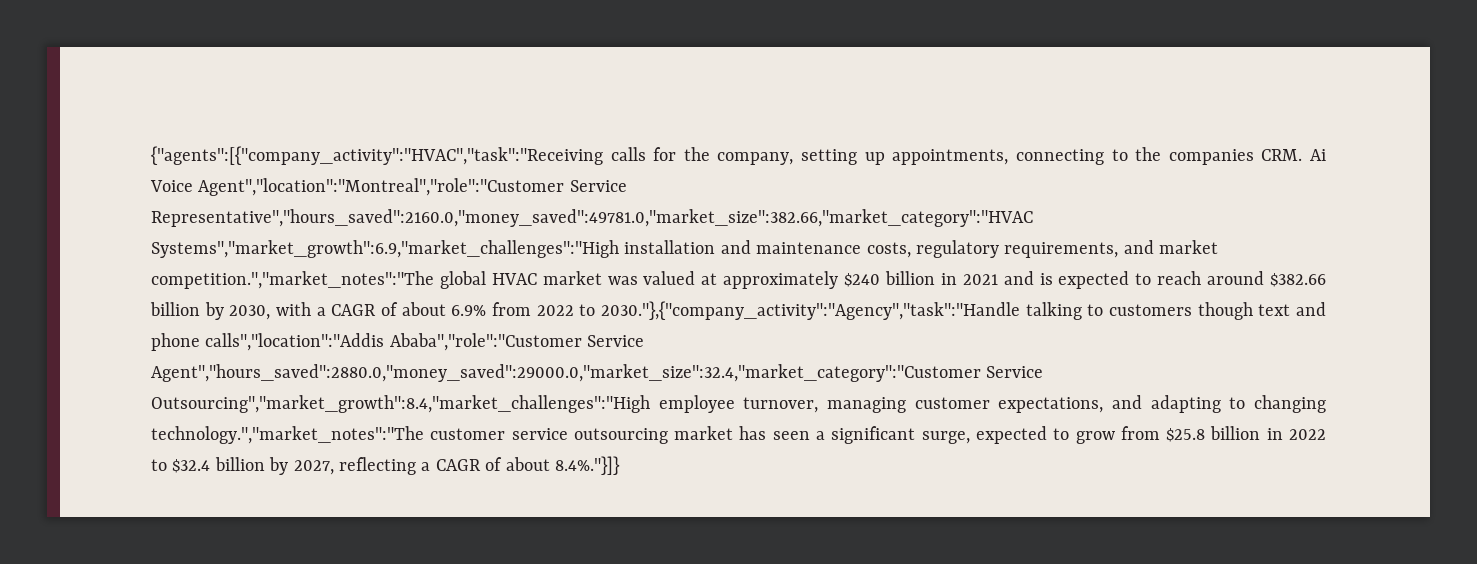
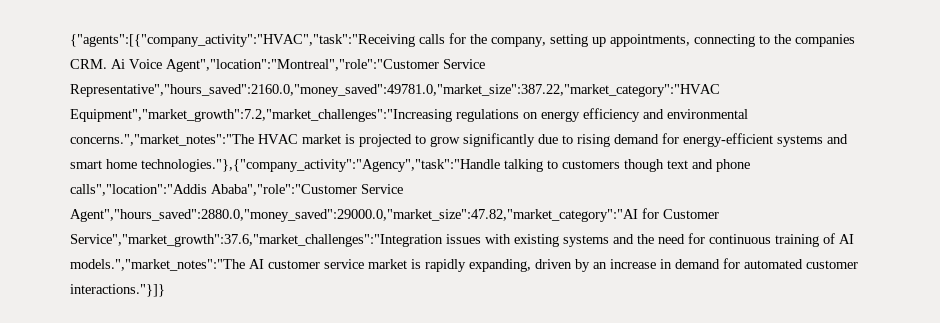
[151,209,1033,227] [151,240,1219,258] [151,271,1327,289] [150,301,1020,320] Representative","hours_saved":2160.0,"money_saved":49781.0,"market_size":382.66,"market_category":"HVAC Systems","market_growth":6.9,"market_challenges":"High installation and maintenance costs, regulatory requirements, and market competition.","market_notes":"The global HVAC market was valued at approximately $240 billion in 2021 and is expected to reach around $382.66 billion by 2030, with a CAGR of about 6.9% from 2022 to 2030."},{"company_activity":"Agency","task":"Handle -> [70,84,720,97] [70,108,748,122] [70,133,848,147] [70,159,500,172] Representative","hours_saved":2160.0,"money_saved":49781.0,"market_size":387.22,"market_category":"HVAC Equipment","market_growth":7.2,"market_challenges":"Increasing regulations on energy efficiency and environmental concerns.","market_notes":"The HVAC market is projected to grow significantly due to rising demand for energy-efficient systems and smart home technologies."},{"company_activity":"Agency","task":"Handle
[151,364,1044,382] [151,395,1326,413] [151,426,1326,444] [151,456,620,475] Agent","hours_saved":2880.0,"money_saved":29000.0,"market_size":32.4,"market_category":"Customer Service Outsourcing","market_growth":8.4,"market_challenges":"High employee turnover, managing customer expectations, and adapting to changing technology.","market_notes":"The customer service outsourcing market has seen a significant surge, expected to grow from $25.8 billion in 2022 to $32.4 billion by 2027, reflecting a CAGR of about 8.4%."}]} -> [70,208,719,222] [70,233,854,247] [70,258,858,272] [70,284,165,297] Agent","hours_saved":2880.0,"money_saved":29000.0,"market_size":47.82,"market_category":"AI for Customer Service","market_growth":37.6,"market_challenges":"Integration issues with existing systems and the need for continuous training of AI models.","market_notes":"The AI customer service market is rapidly expanding, driven by an increase in demand for automated customer interactions."}]}

